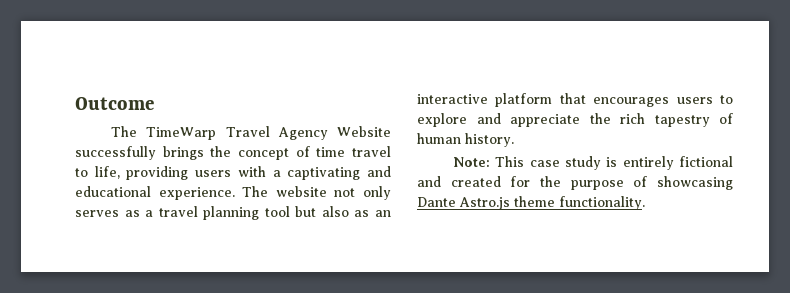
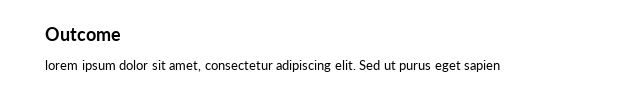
[111,126,391,140] [75,146,391,160] [75,166,392,180] [75,186,391,200] [75,206,391,220] [417,93,733,107] [417,113,733,127] [417,133,514,147] [453,156,733,170] [417,176,733,190] [417,196,645,210] The TimeWarp Travel Agency Website successfully brings the concept of time travel to life, providing users with a captivating and educational experience. The website not only serves as a travel planning tool but also as an interactive platform that encourages users to explore and appreciate the rich tapestry of human history. // Note: This case study is entirely fictional and created for the purpose of showcasing Dante Astro.js theme functionality. -> [45,60,501,72] lorem ipsum dolor sit amet, consectetur adipiscing elit. Sed ut purus eget sapien

